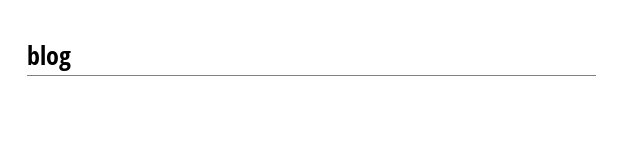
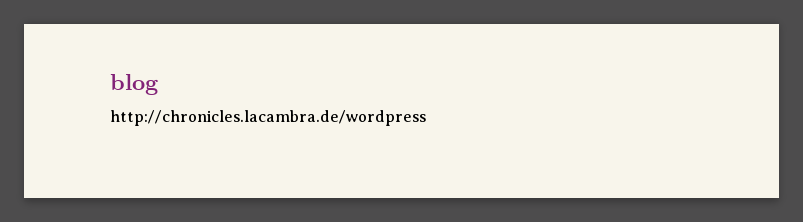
(71, 58) none -> [110,110,426,126] // http://chronicles.lacambra.de/wordpress

